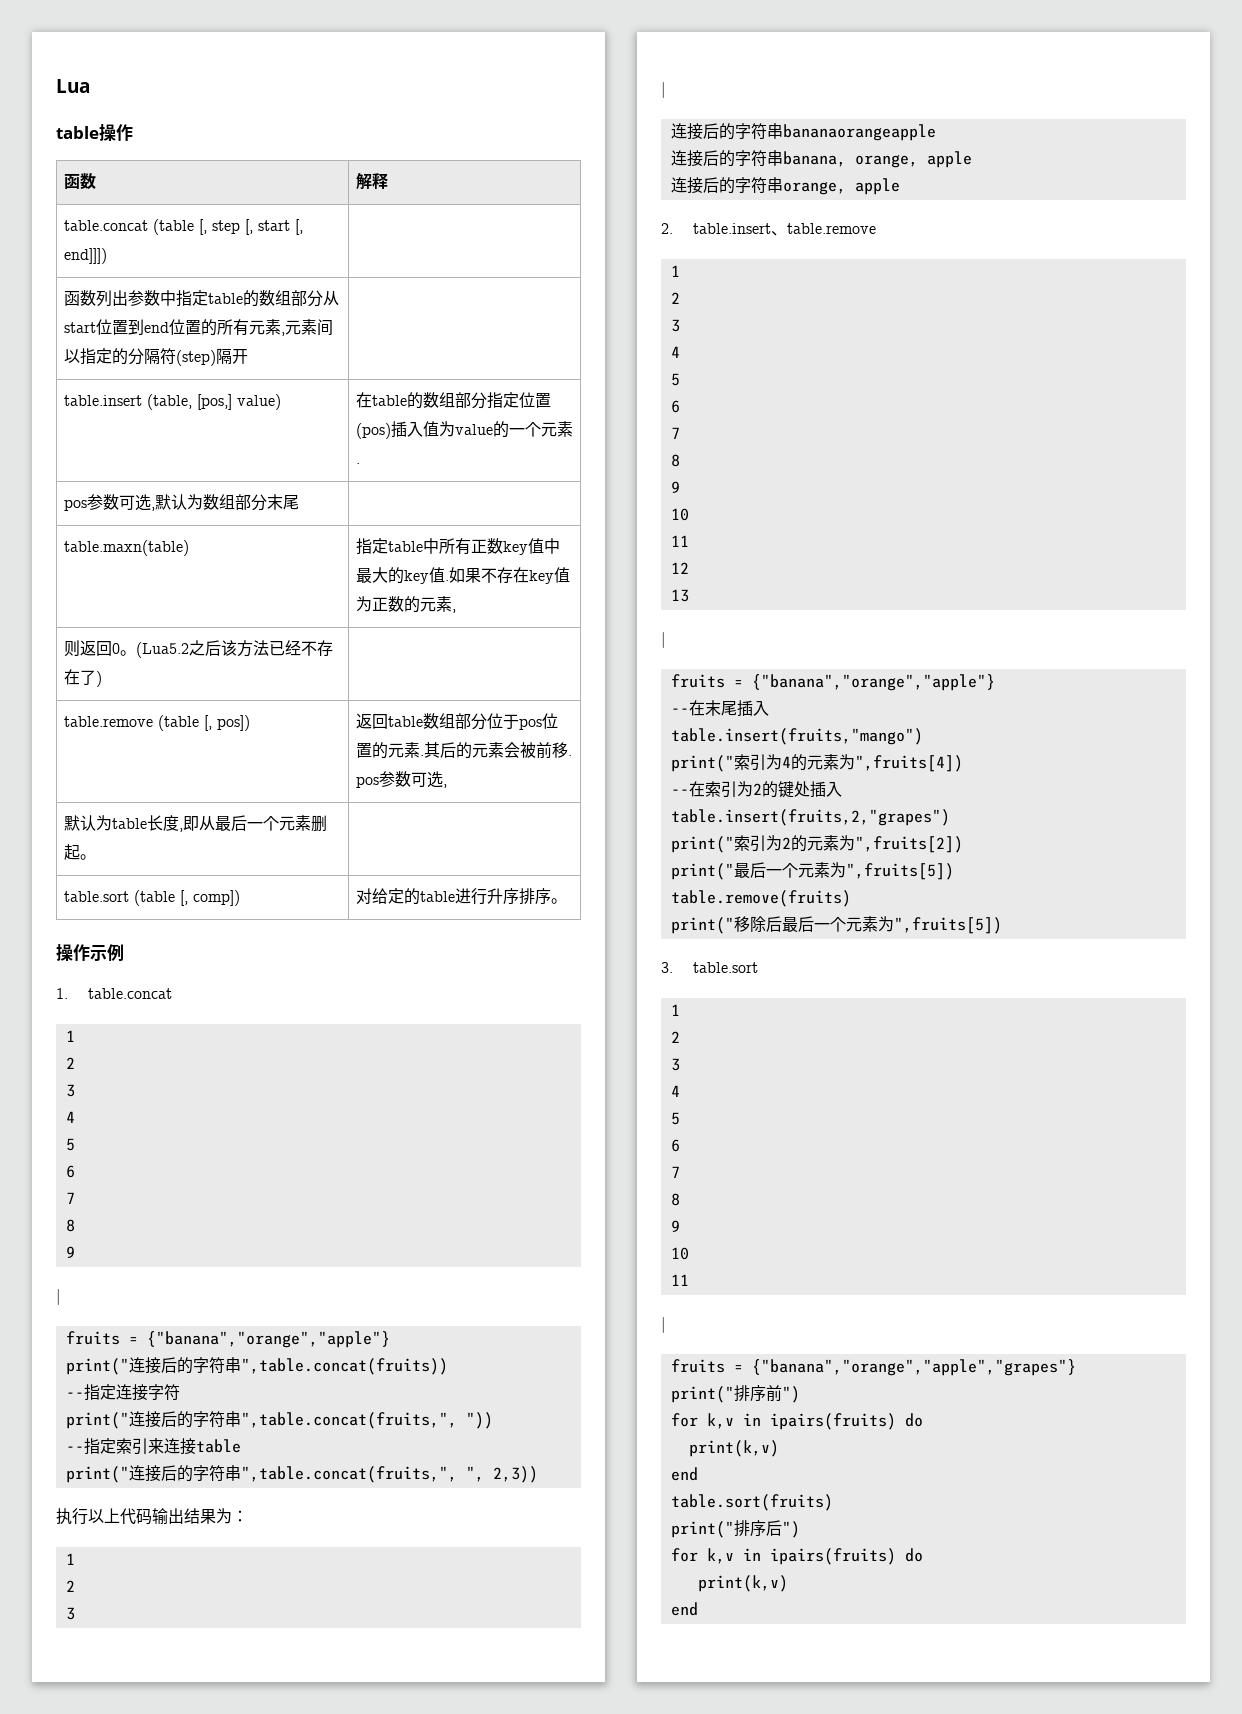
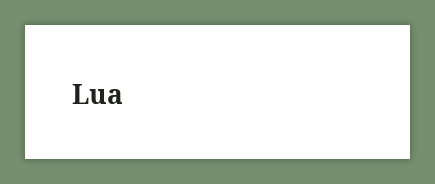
[56,124,133,142] [63,173,96,190] [355,173,388,190] [63,219,303,235] [63,248,107,264] [63,290,339,307] [63,319,333,336] [63,348,248,366] [63,394,281,410] [355,392,551,409] [355,421,573,439] [355,463,360,464] [63,494,299,511] [63,540,189,556] [355,538,560,555] [355,567,570,584] [355,596,456,613] [63,640,333,658] [63,669,102,687] [63,715,250,731] [355,713,558,730] [355,742,572,759] [355,771,447,788] [63,815,327,832] [63,844,96,860] [63,890,240,906] [355,888,567,905] [56,944,124,962] [56,988,172,999] [65,1030,75,1042] [65,1057,75,1069] [65,1084,75,1097] [65,1111,75,1123] [65,1138,75,1151] [65,1165,75,1178] [65,1192,75,1204] [65,1219,75,1232] [65,1246,75,1258] [56,1289,60,1305] [65,1331,390,1348] [65,1357,448,1375] [65,1384,180,1401] [65,1411,493,1429] [65,1438,241,1455] [65,1465,538,1483] [56,1508,248,1525] [65,1553,75,1565] [65,1580,75,1592] [65,1607,75,1620] [661,82,665,98] [670,123,936,141] [670,150,972,168] [670,177,900,195] [661,223,876,236] [670,265,680,277] [670,292,680,304] [670,319,680,332] [670,346,680,358] [670,373,680,386] [670,400,680,413] [670,427,680,439] [670,454,680,467] [670,481,680,493] [670,508,689,521] [670,535,689,547] [670,562,689,574] [670,589,689,602] [661,632,665,648] [670,674,995,691] [670,700,769,717] [670,728,923,745] [670,754,963,772] [670,781,842,798] [670,809,950,826] [670,835,963,853] [670,862,954,880] [670,890,851,907] [670,916,1002,934] [661,962,758,973] [670,1004,680,1016] [670,1031,680,1043] [670,1058,680,1071] [670,1085,680,1097] [670,1112,680,1125] [670,1139,680,1152] [670,1166,680,1178] [670,1193,680,1206] [670,1220,680,1232] [670,1247,689,1260] [670,1274,689,1286] [661,1317,665,1333] [670,1359,1076,1376] [670,1385,800,1403] [670,1413,923,1430] [688,1440,779,1457] [670,1467,698,1481] [670,1494,833,1511] [670,1520,800,1538] [670,1548,923,1565] [697,1575,788,1592] [670,1602,698,1616] // table操作 // 函数 | 解释 // table.concat (table [, step [, start [, end]]]) | // 函数列出参数中指定table的数组部分从start位置到end位置的所有元素,元素间以指定的分隔符(step)隔开 | // table.insert (table, [pos,] value) | 在table的数组部分指定位置(pos)插入值为value的一个元素. // pos参数可选,默认为数组部分末尾 | // table.maxn(table) | 指定table中所有正数key值中最大的key值.如果不存在key值为正数的元素, // 则返回0。(Lua5.2之后该方法已经不存在了) | // table.remove (table [, pos]) | 返回table数组部分位于pos位置的元素.其后的元素会被前移. pos参数可选, // 默认为table长度,即从最后一个元素删起。 | // table.sort (table [, comp]) | 对给定的table进行升序排序。 // 操作示例 // 1. table.concat // 1 // 2 // 3 // 4 // 5 // 6 // 7 // 8 // 9 // | // fruits = {"banana","orange","apple"} // print("连接后的字符串",table.concat(fruits)) // --指定连接字符 // print("连接后的字符串",table.concat(fruits,", ")) // --指定索引来连接table // print("连接后的字符串",table.concat(fruits,", ", 2,3)) // 执行以上代码输出结果为： // 1 // 2 // 3 // | // 连接后的字符串bananaorangeapple // 连接后的字符串banana, orange, apple // 连接后的字符串orange, apple // 2. table.insert、table.remove // 1 // 2 // 3 // 4 // 5 // 6 // 7 // 8 // 9 // 10 // 11 // 12 // 13 // | // fruits = {"banana","orange","apple"} // --在末尾插入 // table.insert(fruits,"mango") // print("索引为4的元素为",fruits[4]) // --在索引为2的键处插入 // table.insert(fruits,2,"grapes") // print("索引为2的元素为",fruits[2]) // print("最后一个元素为",fruits[5]) // table.remove(fruits) // print("移除后最后一个元素为",fruits[5]) // 3. table.sort // 1 // 2 // 3 // 4 // 5 // 6 // 7 // 8 // 9 // 10 // 11 // | // fruits = {"banana","orange","apple","grapes"} // print("排序前") // for k,v in ipairs(fruits) do // print(k,v) // end // table.sort(fruits) // print("排序后") // for k,v in ipairs(fruits) do // print(k,v) // end -> (123, 94) none

